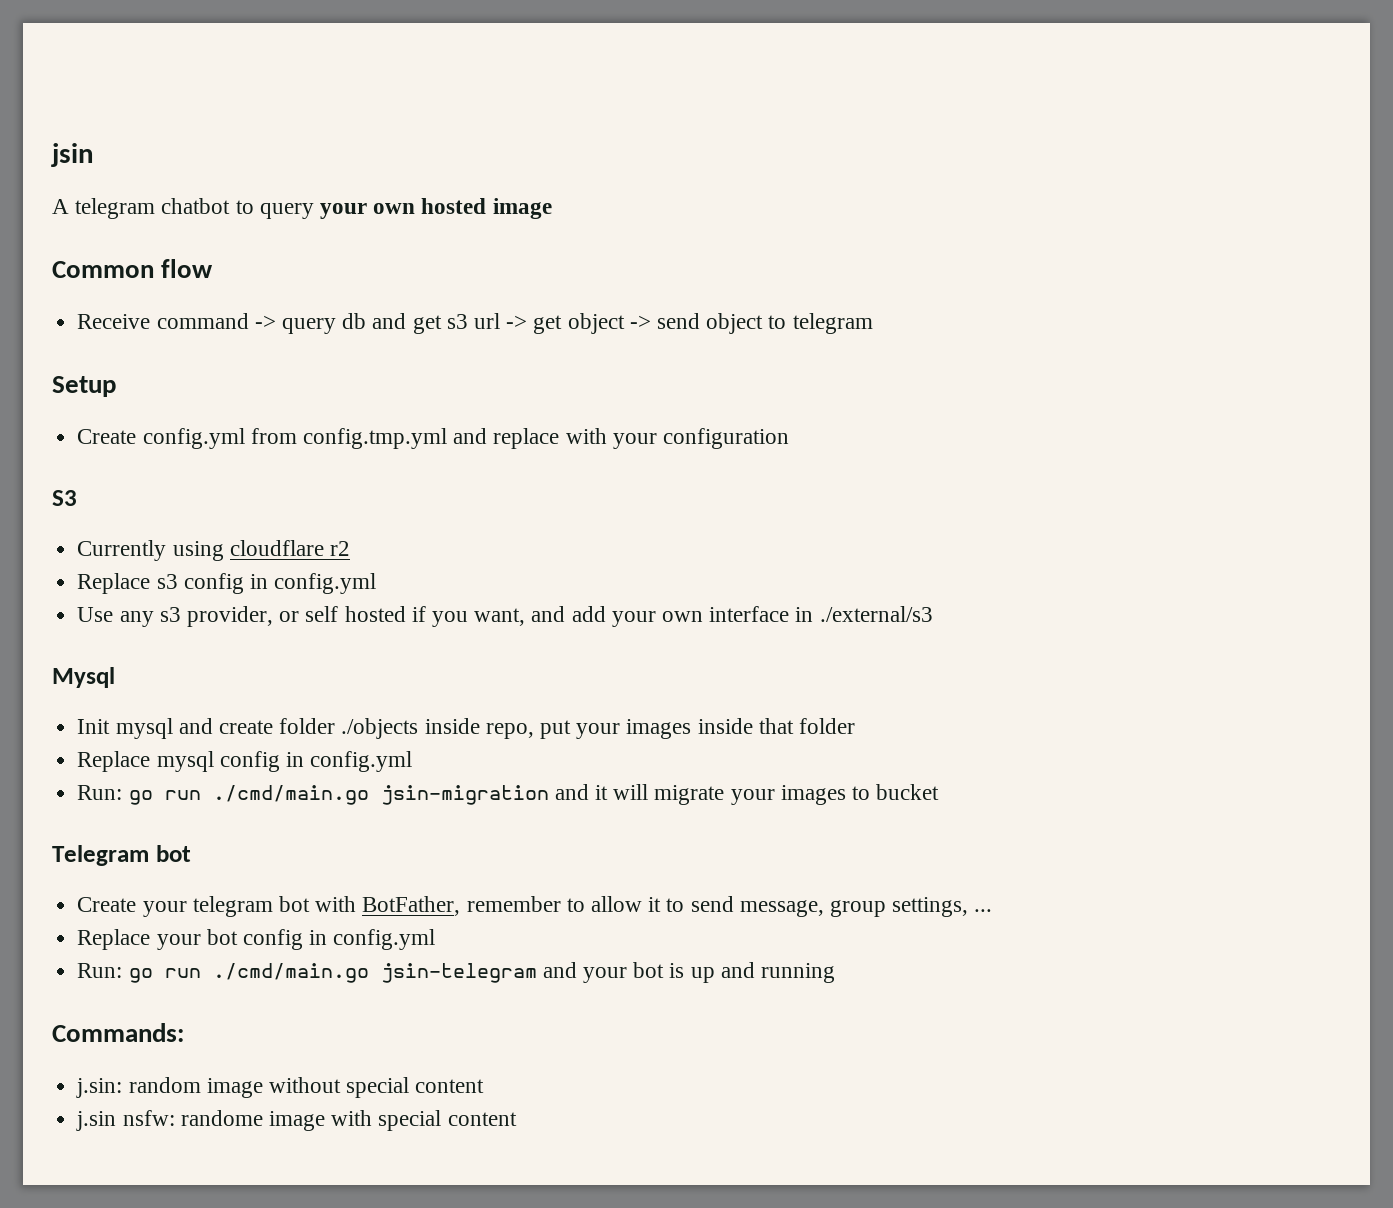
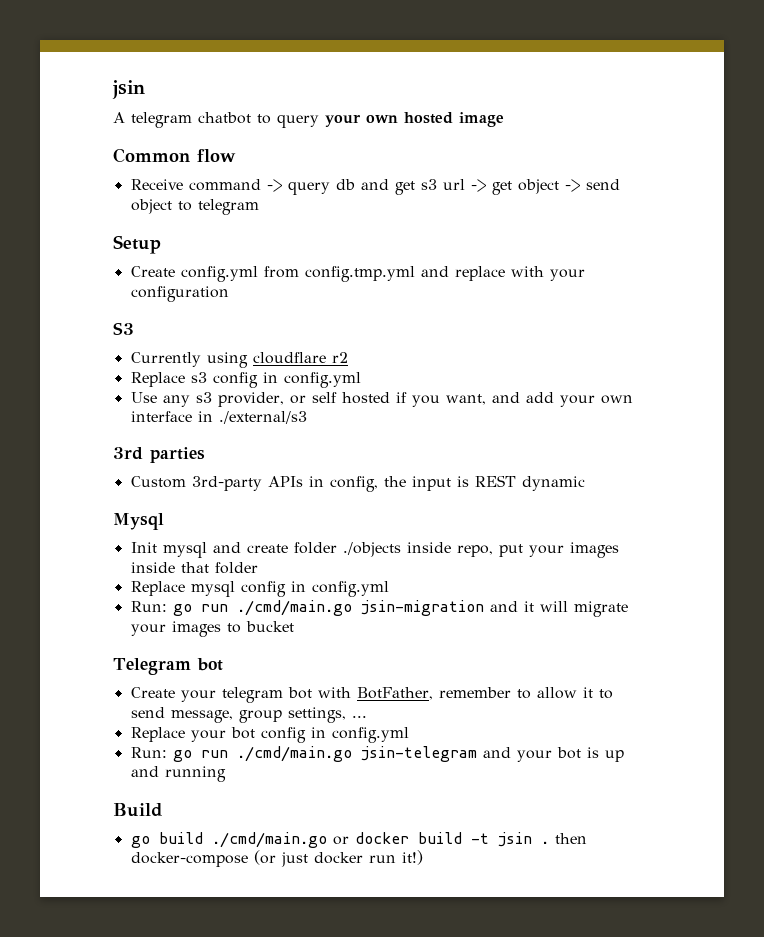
(933, 614) none -> [113,447,205,463] [130,475,585,492] // 3rd parties // Custom 3rd-party APIs in config, the input is REST dynamic
[52,1023,184,1042] [76,1077,485,1098] [76,1110,517,1131] Commands: // j.sin: random image without special content // j.sin nsfw: randome image with special content -> [113,803,163,817] [130,832,587,848] [130,850,423,867] Build // go build ./cmd/main.go or docker build -t jsin . then docker-compose (or just docker run it!)

